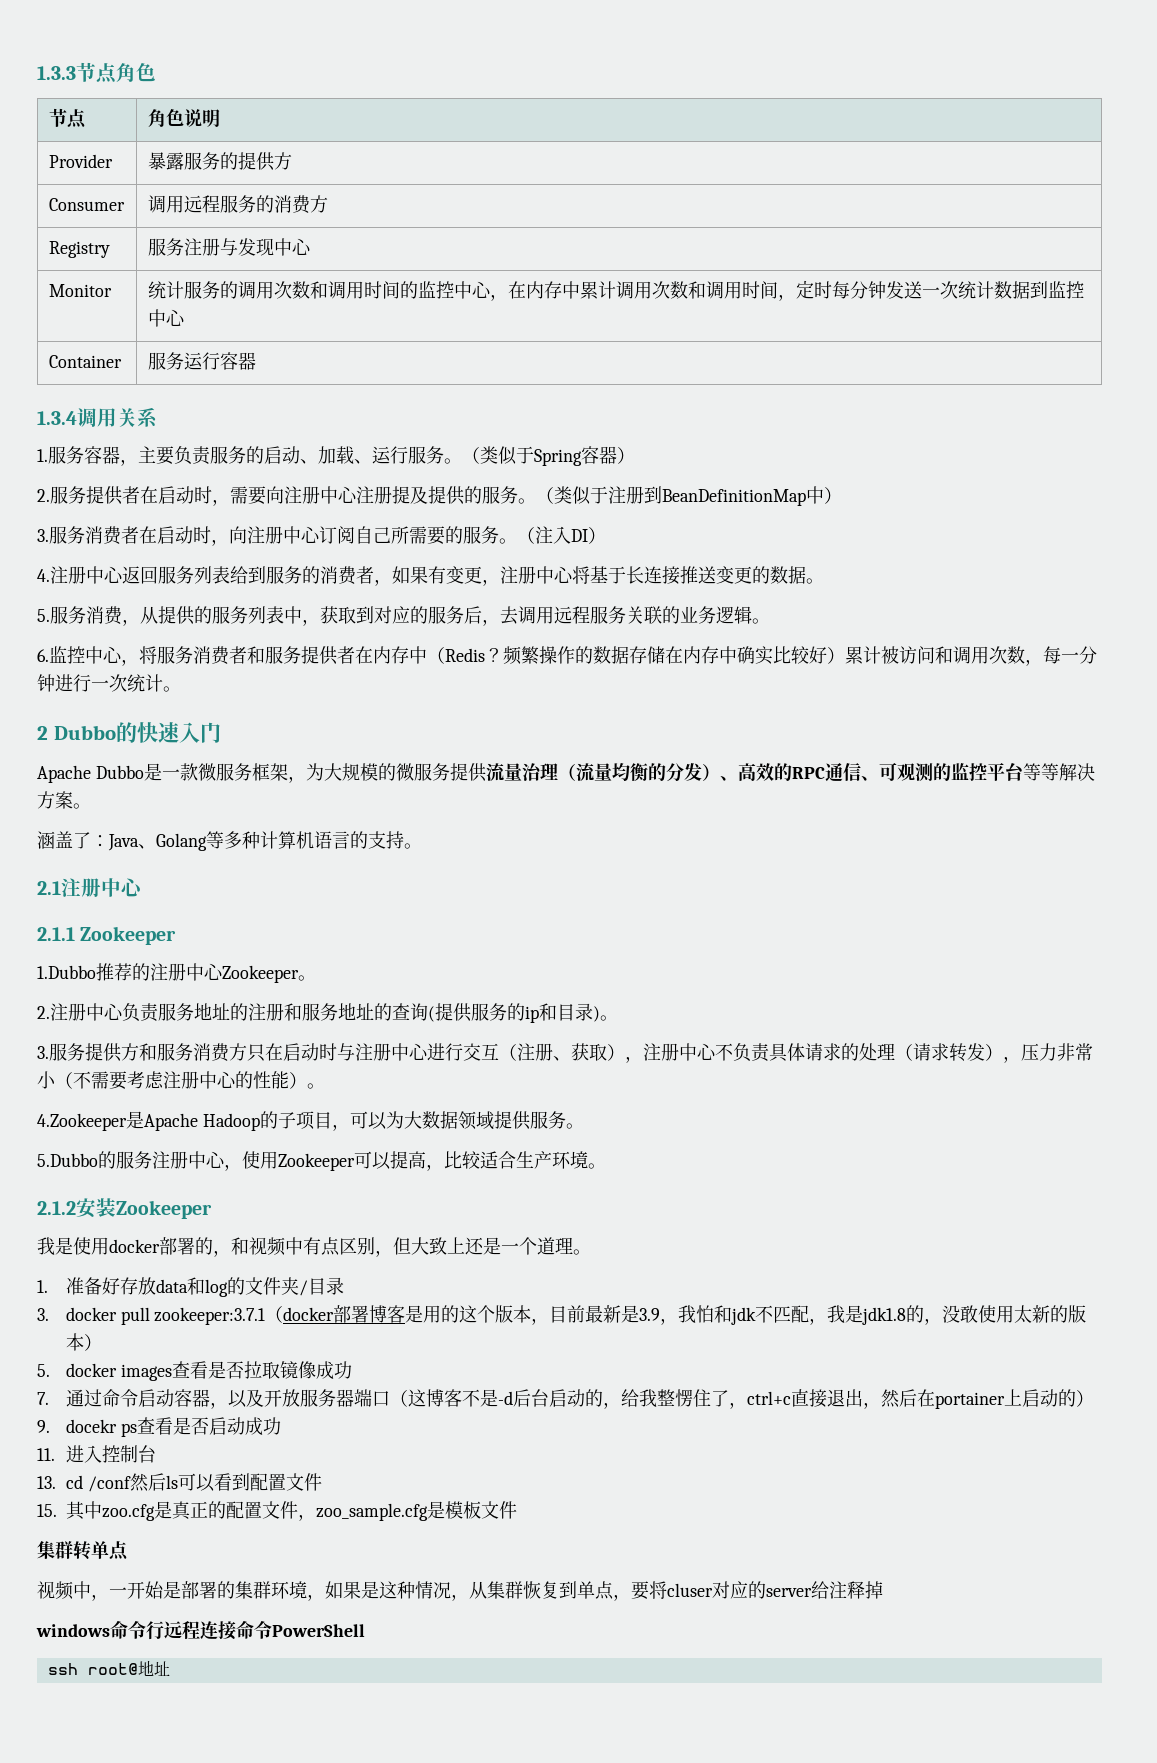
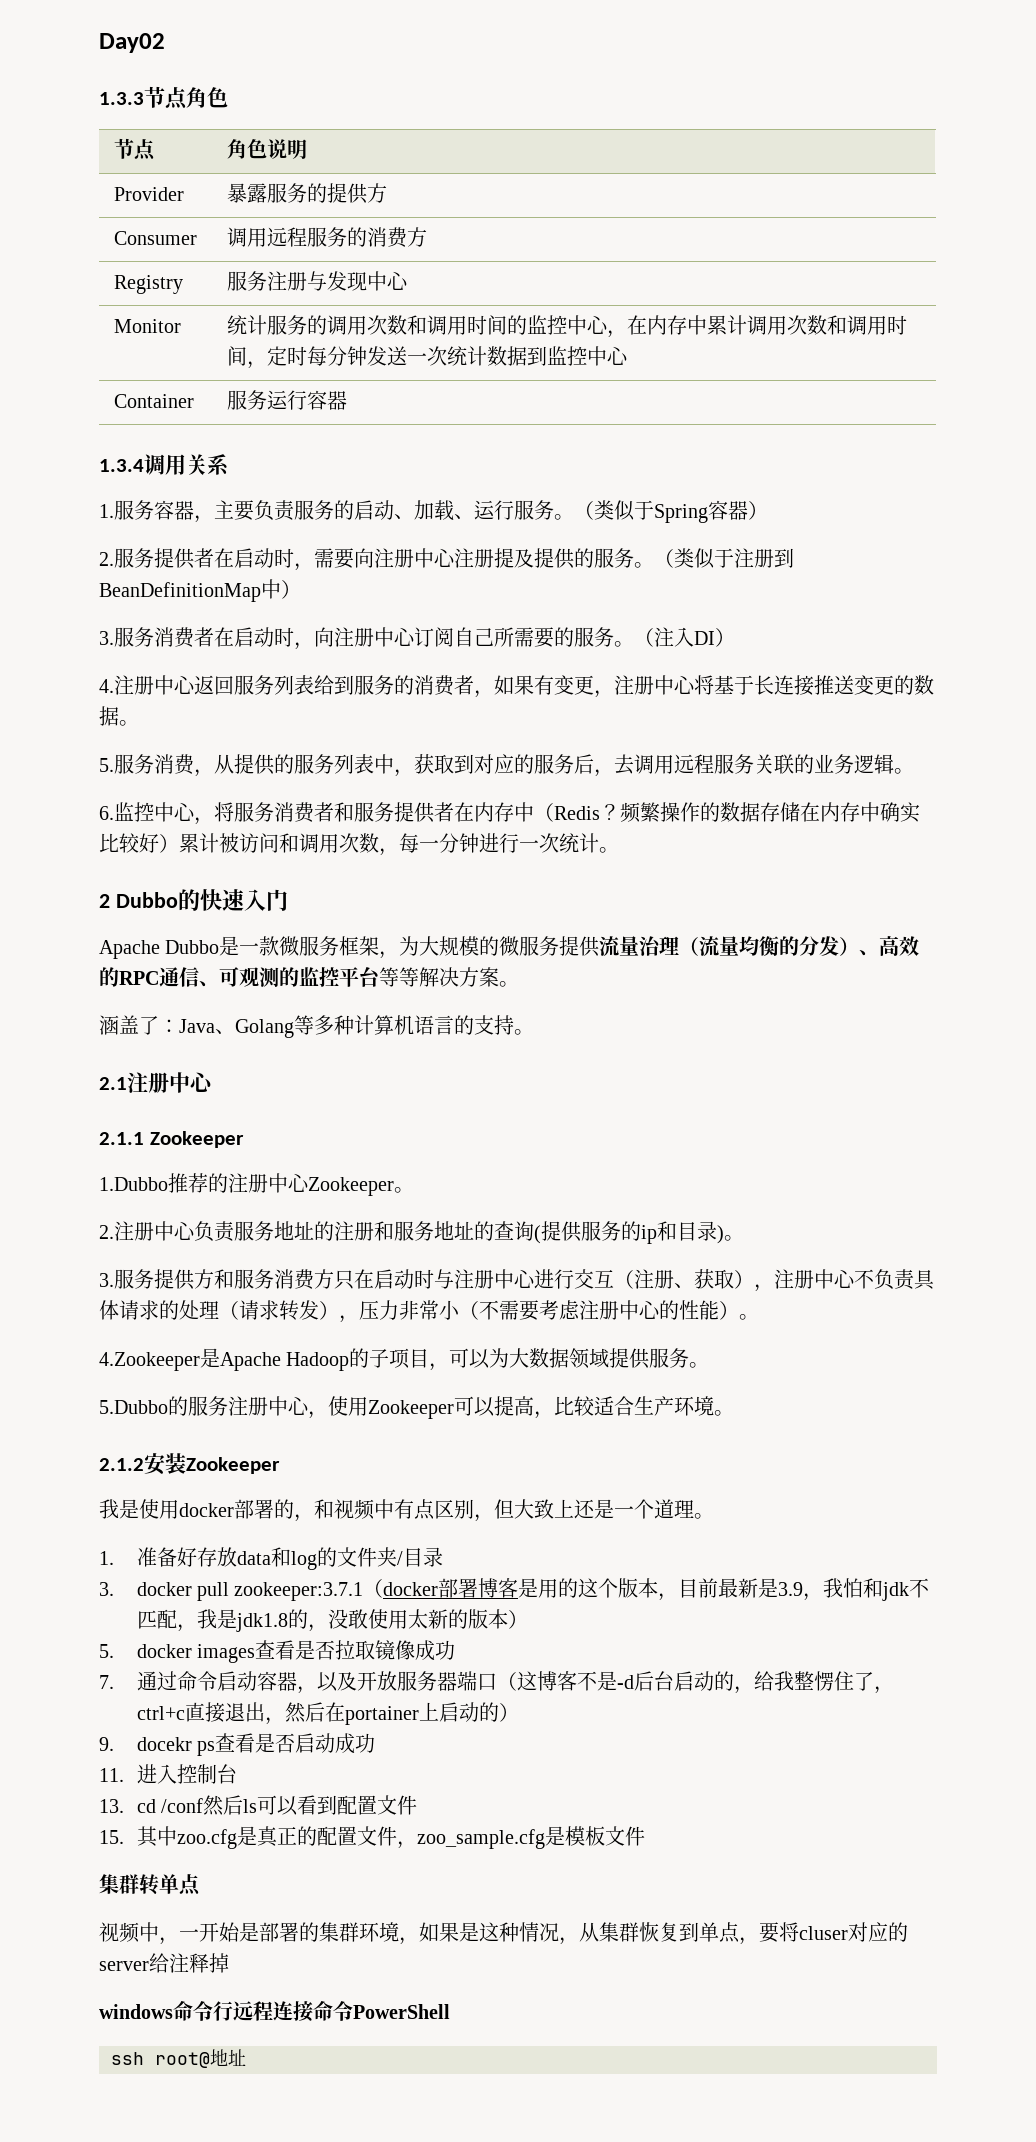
(37, 73) none -> [99,33,165,53] Day02 //

